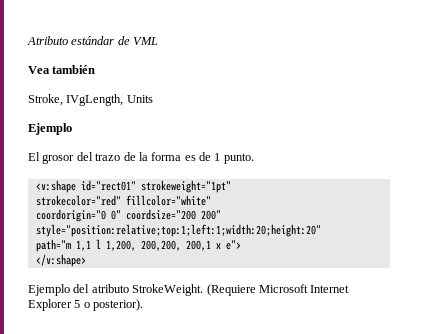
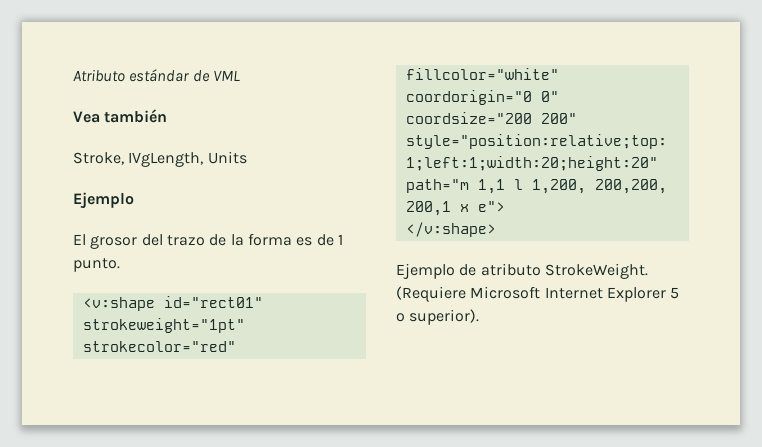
[73,284,90,293] del -> [459,264,477,276] de
[93,299,144,311] posterior). -> [409,309,480,325] superior).

